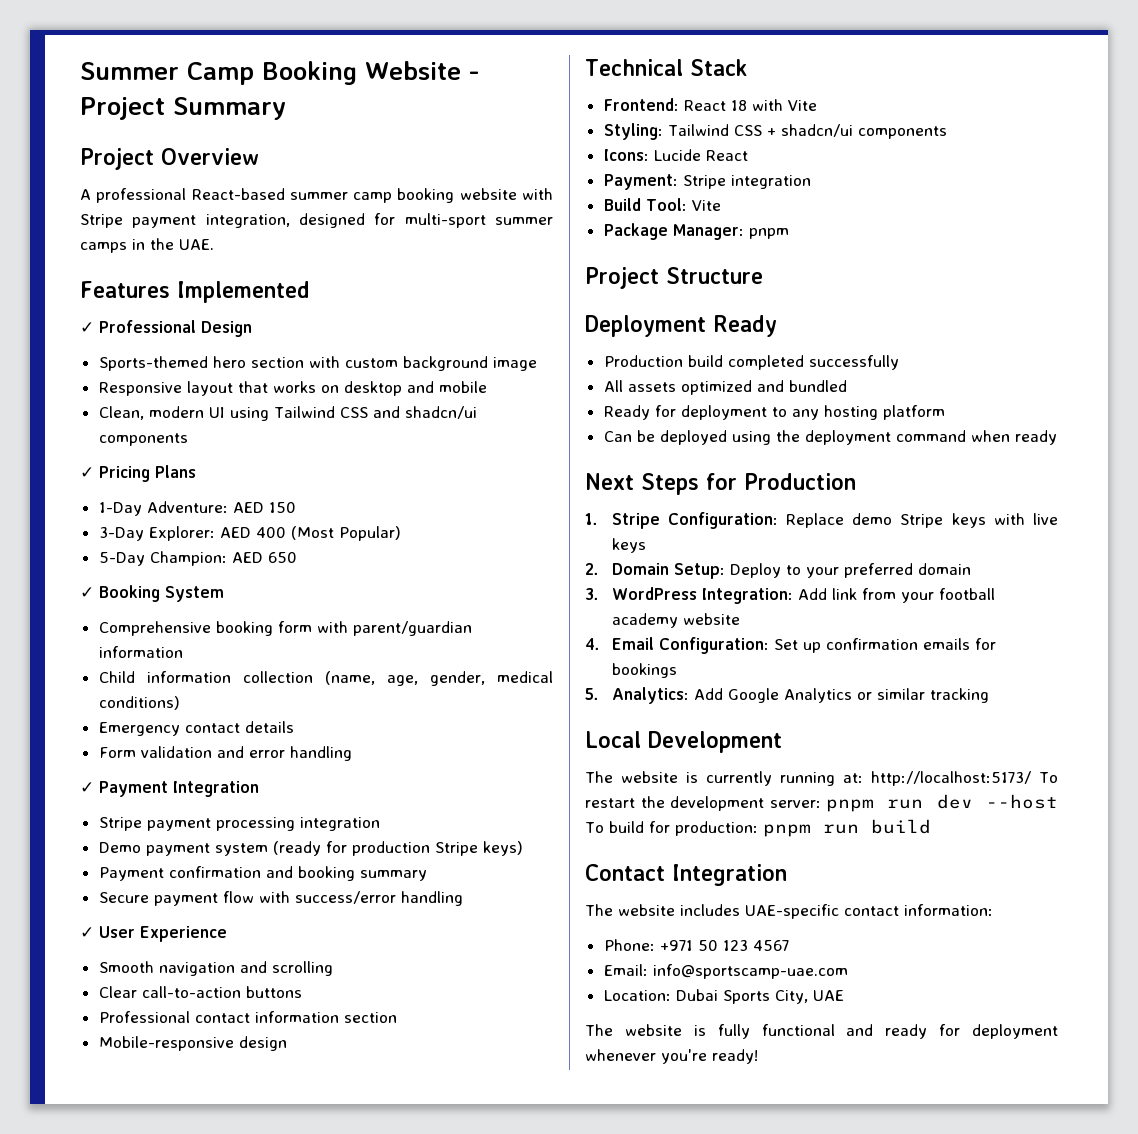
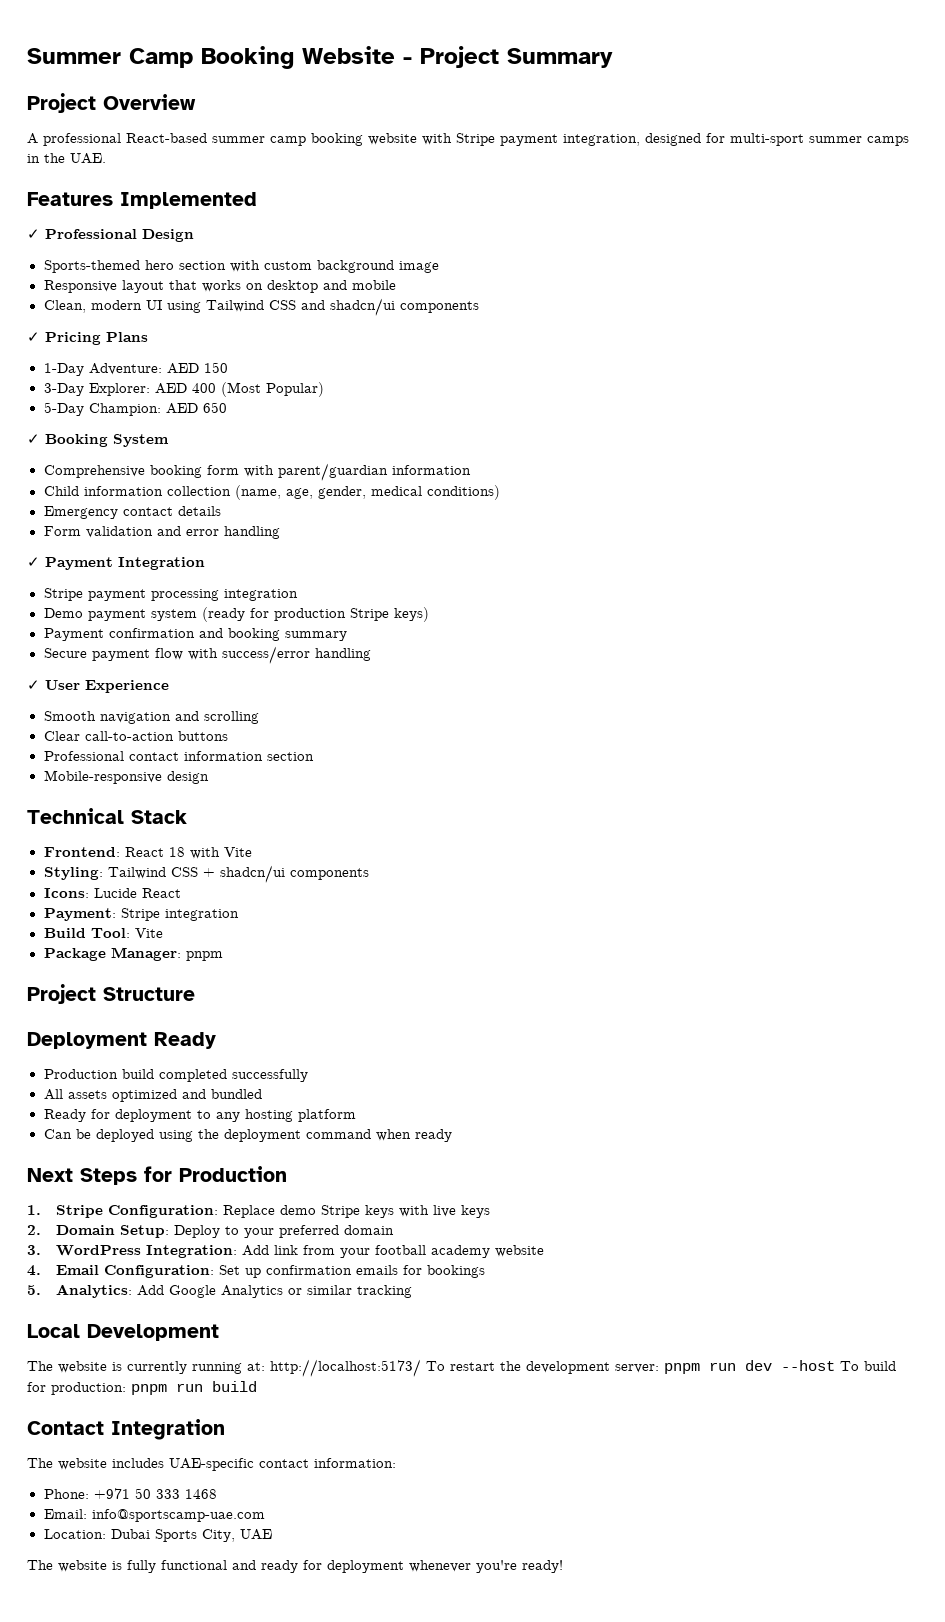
[722,940,789,951] 123 4567 -> [155,1489,217,1499] 333 1468

